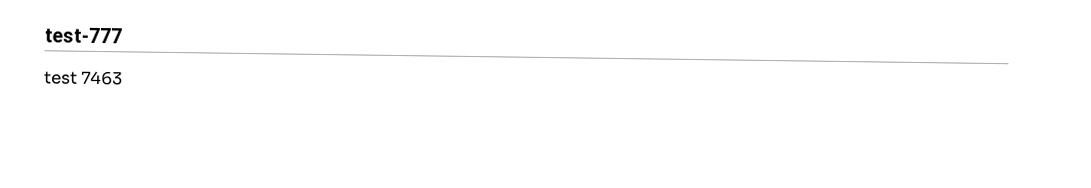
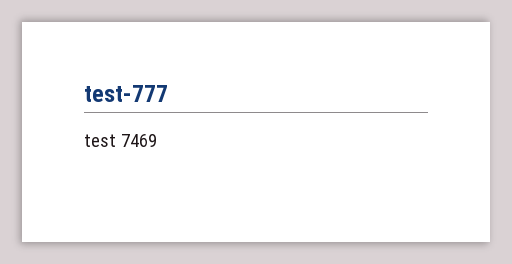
[81,70,124,86] 7463 -> [120,134,157,147] 7469

